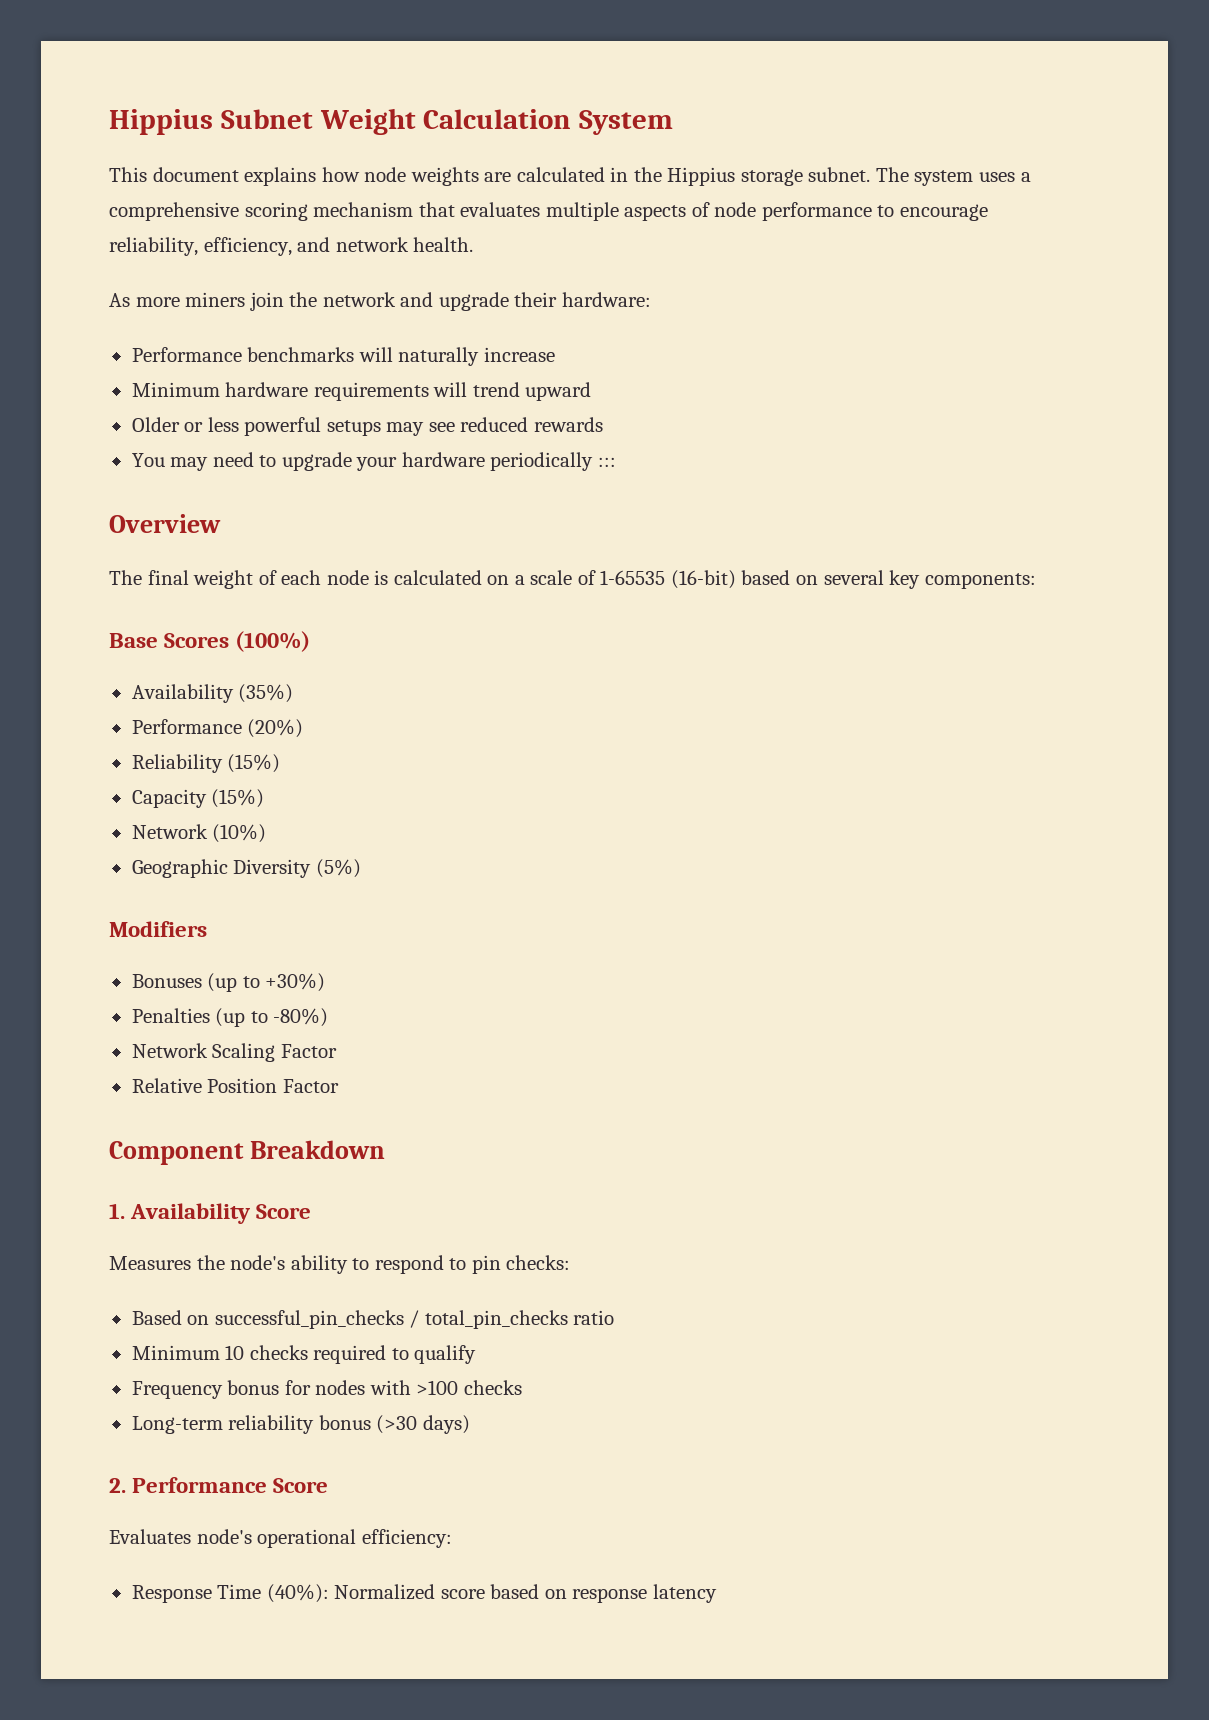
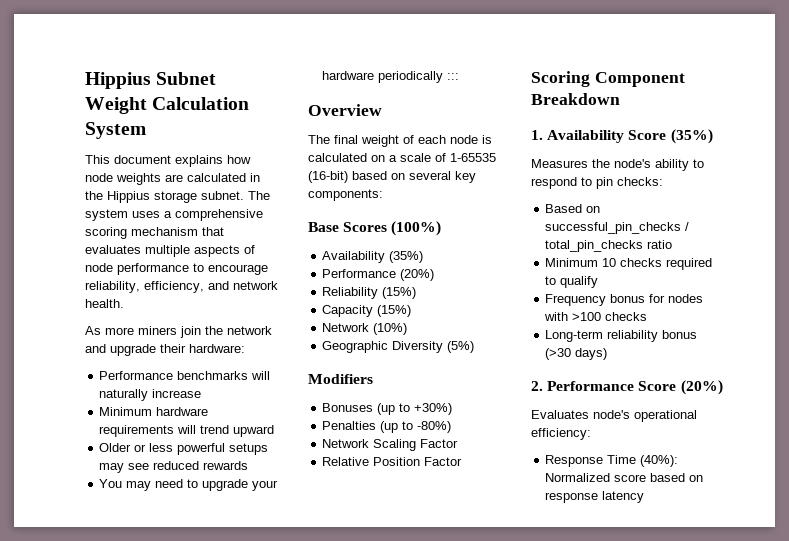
(339, 1086) none -> [531,71,590,87] Scoring
(312, 1211) none -> [670,129,713,144] (35%)
(329, 1485) none -> [680,380,723,395] (20%)

